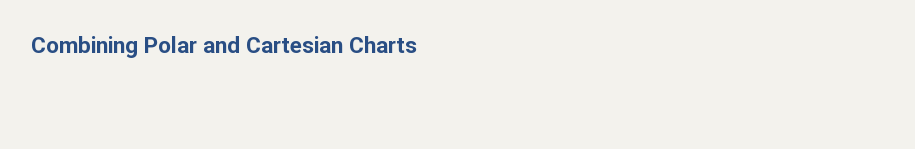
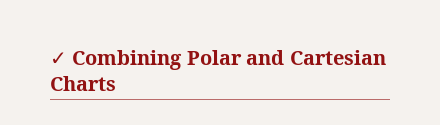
(31, 47) none -> [50,52,67,65] ✓

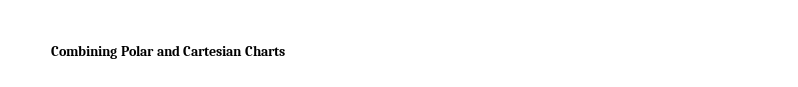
[50,52,67,65] ✓ -> (51, 52) none

